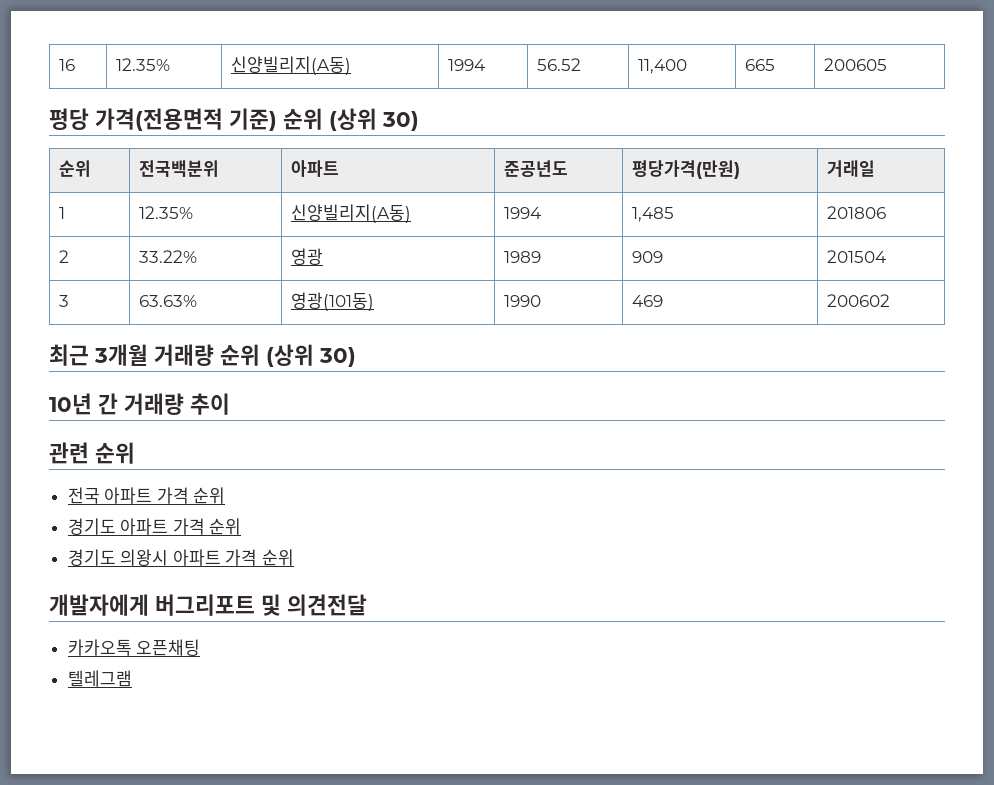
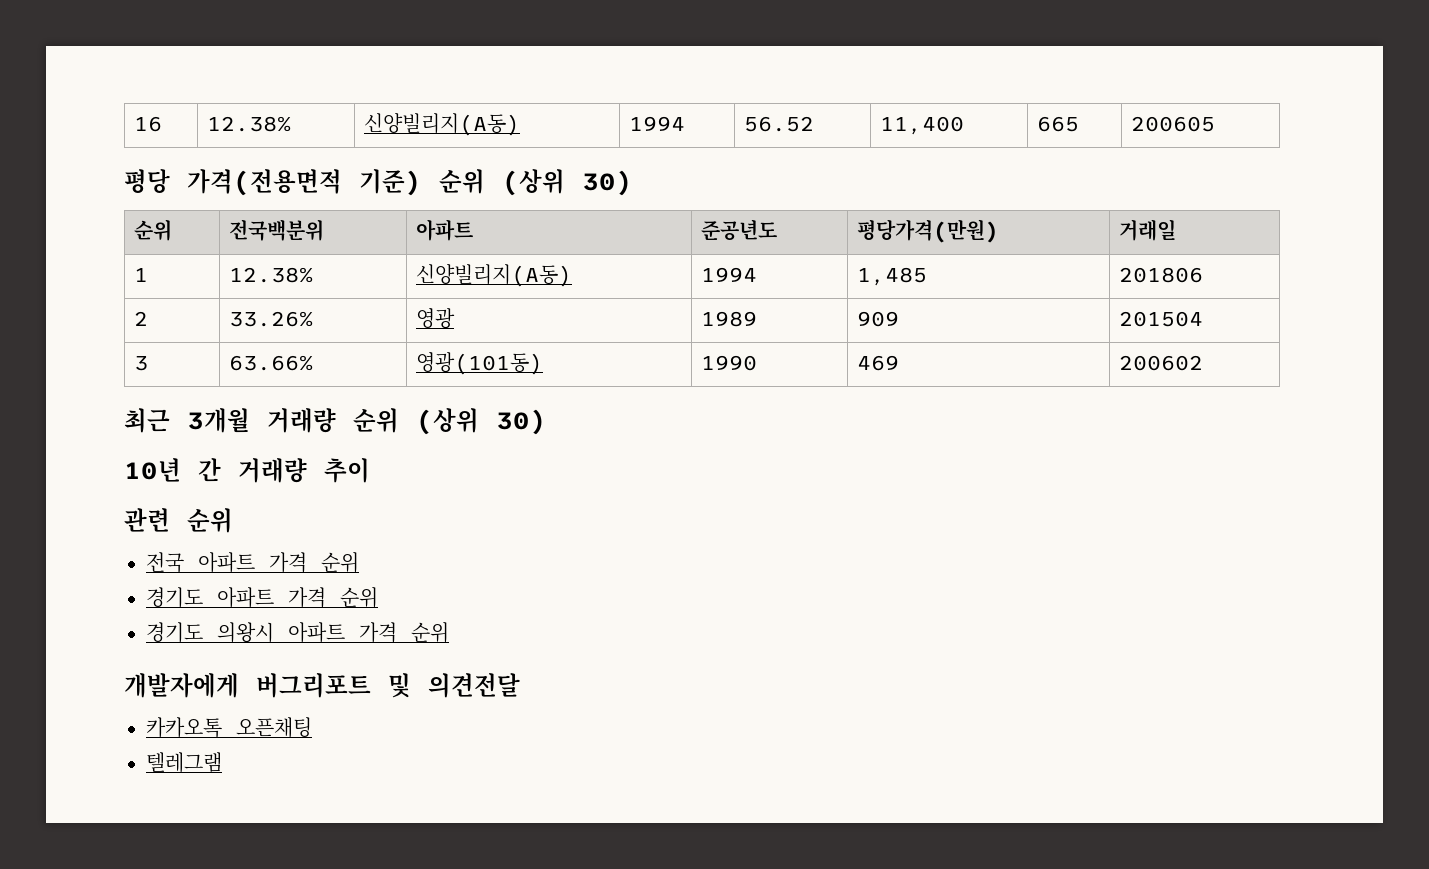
[116,58,171,71] 12.35% -> [207,116,292,132] 12.38%
[139,206,194,219] 12.35% -> [229,267,314,283] 12.38%
[139,250,198,263] 33.22% -> [229,311,314,327] 33.26%
[139,295,198,307] 63.63% -> [229,355,314,371] 63.66%

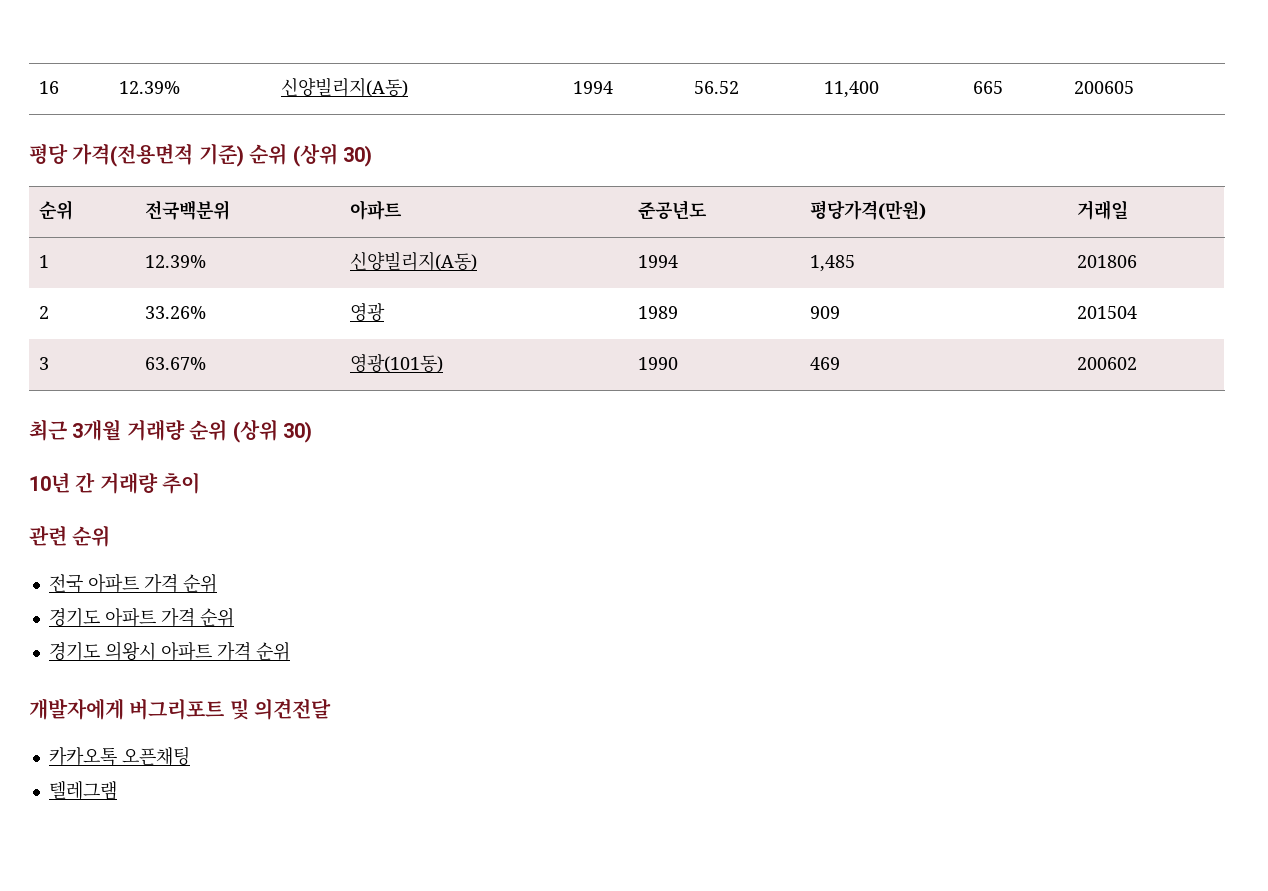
[207,116,292,132] 12.38% -> [118,81,180,94] 12.39%
[229,267,314,283] 12.38% -> [144,255,206,268] 12.39%
[229,355,314,371] 63.66% -> [144,357,206,370] 63.67%

